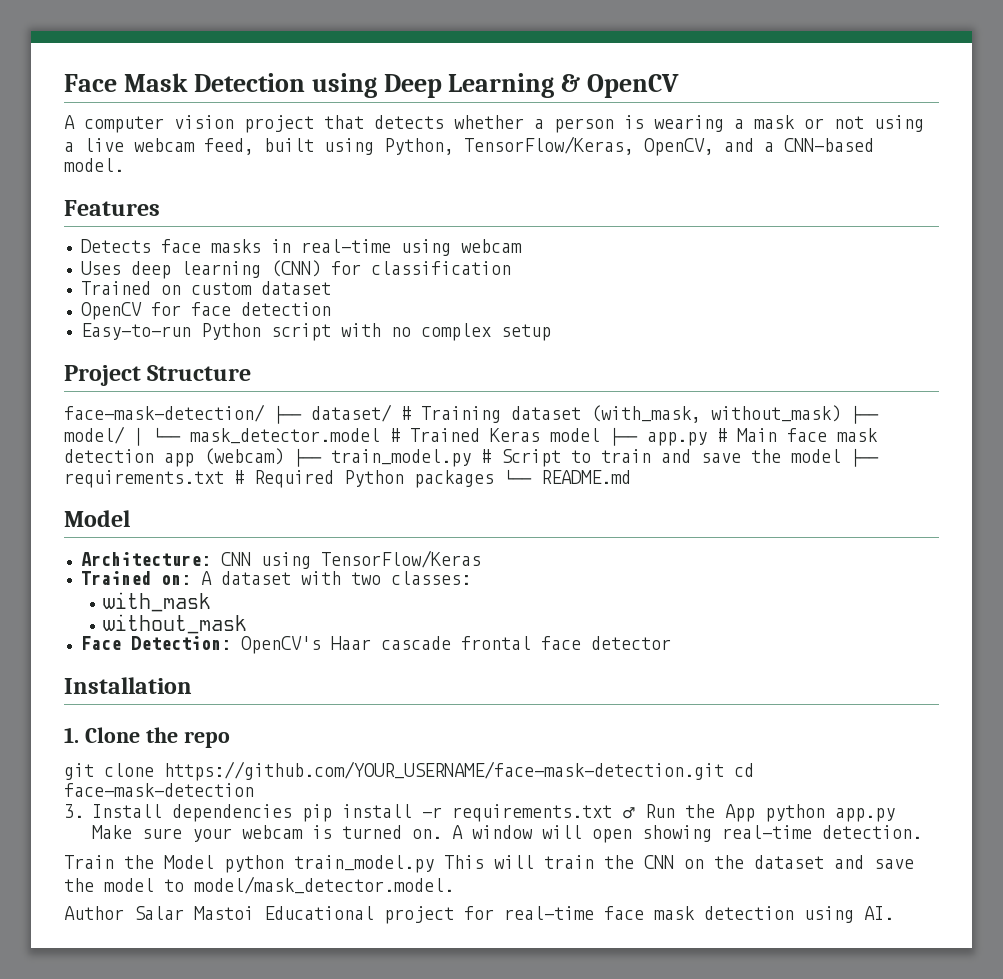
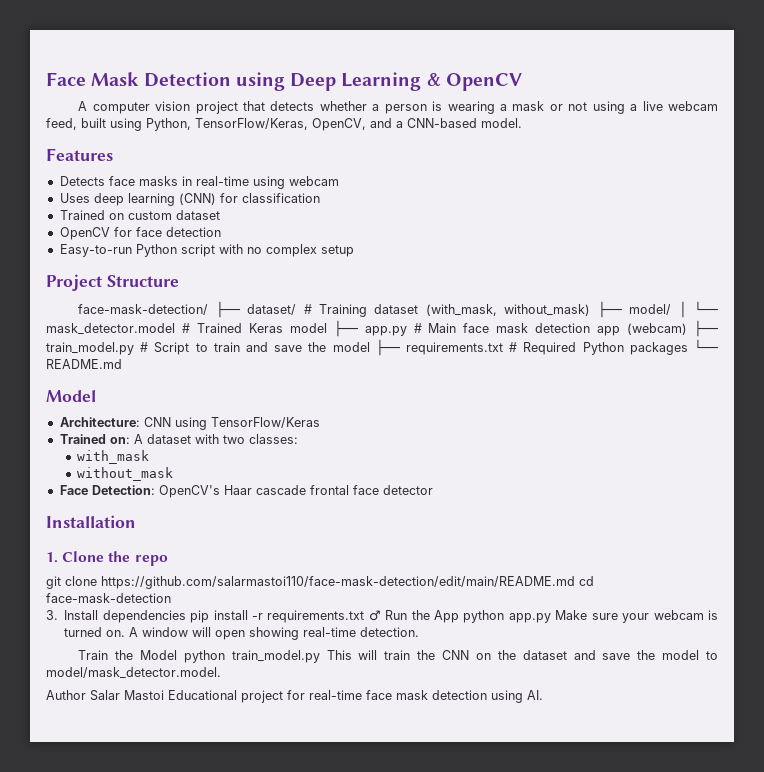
[164,761,724,781] https://github.com/YOUR_USERNAME/face-mask-detection.git -> [101,576,575,589] https://github.com/salarmastoi110/face-mask-detection/edit/main/README.md

